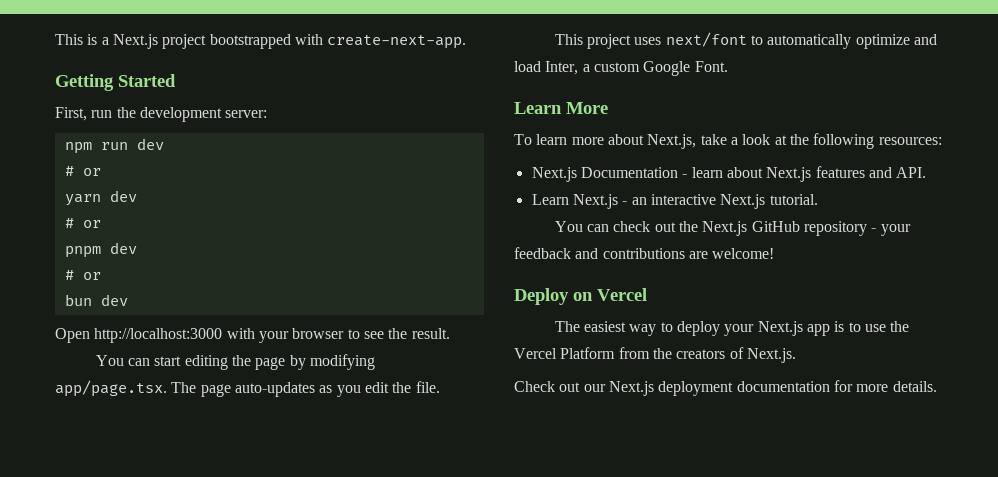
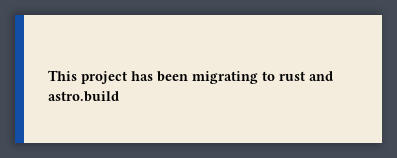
[55,34,467,49] [55,74,176,91] [55,107,268,122] [64,138,164,154] [64,166,101,176] [64,190,137,206] [64,218,101,228] [64,242,137,258] [64,270,101,280] [64,294,128,306] [55,328,450,343] [95,354,375,370] [55,380,440,397] [554,32,937,49] [514,61,728,76] [514,102,608,114] [514,133,942,149] [531,166,927,182] [531,194,818,209] [554,221,911,236] [514,247,775,259] [514,288,647,305] [554,321,910,336] [514,347,796,363] [514,380,937,396] This is a Next.js project bootstrapped with create-next-app. // Getting Started // First, run the development server: // npm run dev // # or // yarn dev // # or // pnpm dev // # or // bun dev // Open http://localhost:3000 with your browser to see the result. // You can start editing the page by modifying app/page.tsx. The page auto-updates as you edit the file. // This project uses next/font to automatically optimize and load Inter, a custom Google Font. // Learn More // To learn more about Next.js, take a look at the following resources: // Next.js Documentation - learn about Next.js features and API. // Learn Next.js - an interactive Next.js tutorial. // You can check out the Next.js GitHub repository - your feedback and contributions are welcome! // Deploy on Vercel // The easiest way to deploy your Next.js app is to use the Vercel Platform from the creators of Next.js. // Check out our Next.js deployment documentation for more details. -> [48,70,333,84] [48,91,119,102] This project has been migrating to rust and astro.build

